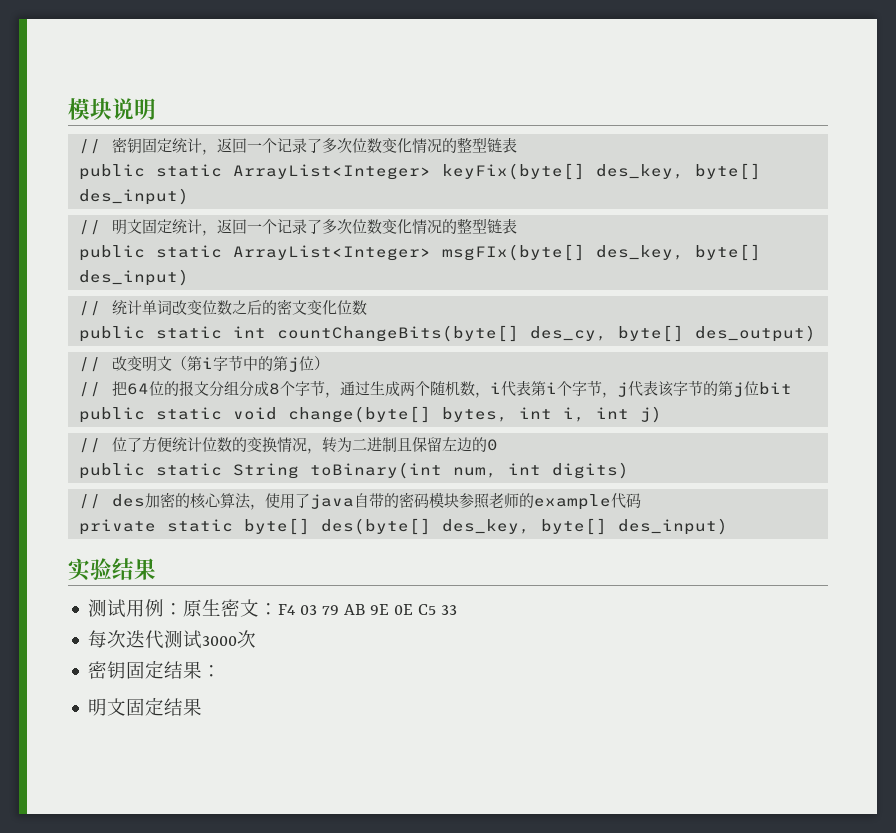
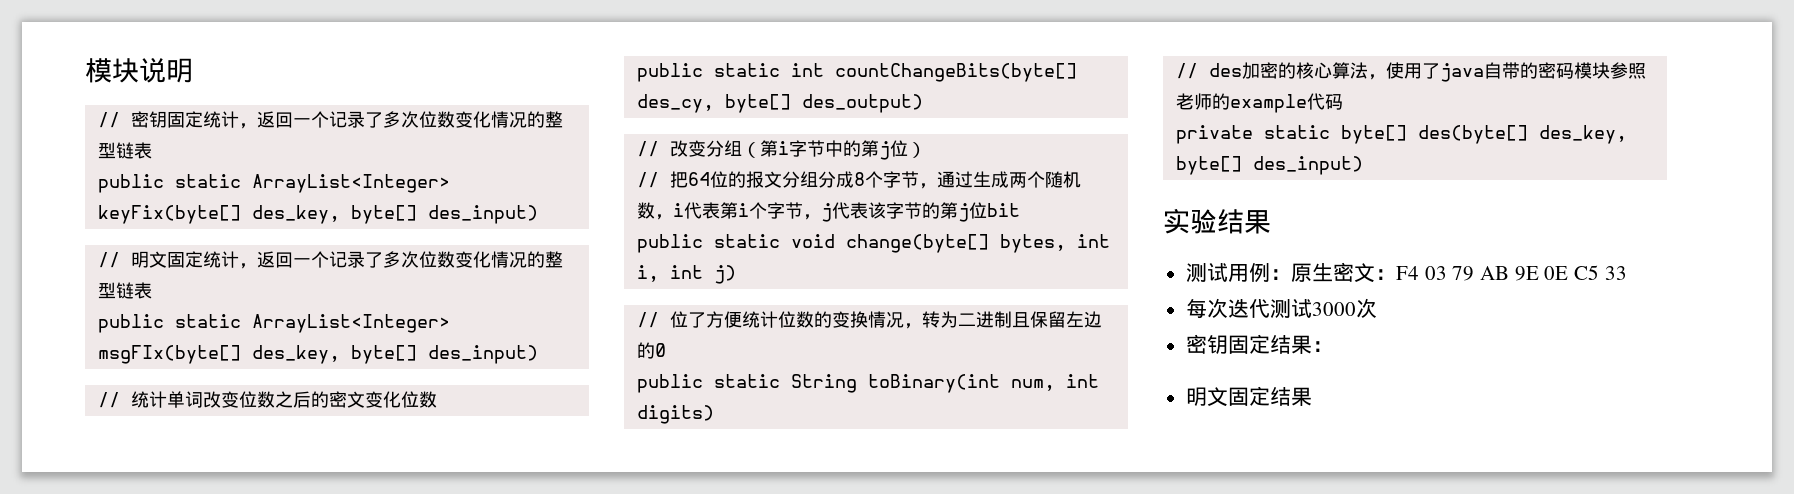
[142,356,173,372] 明文 -> [705,140,742,157] 分组

